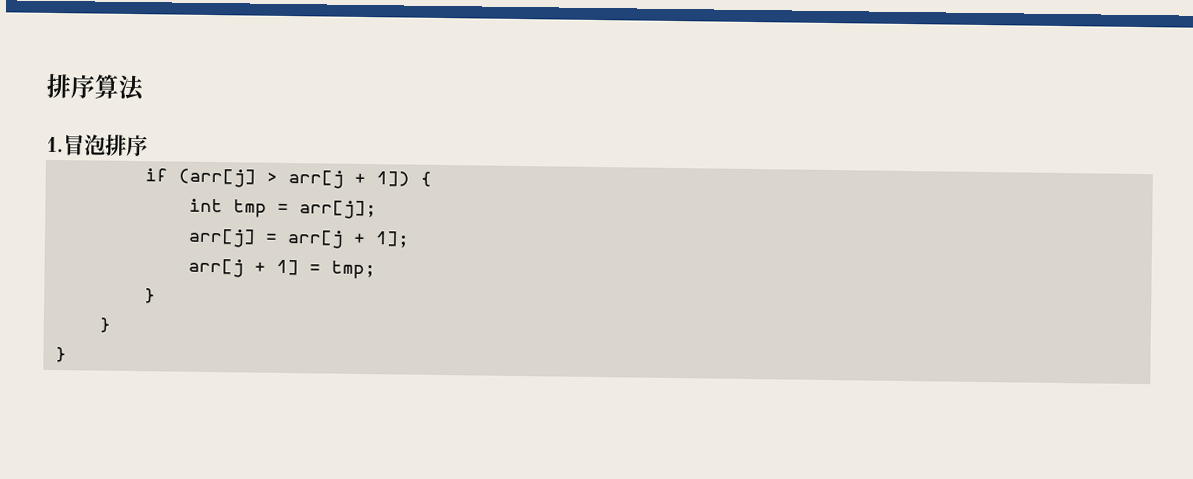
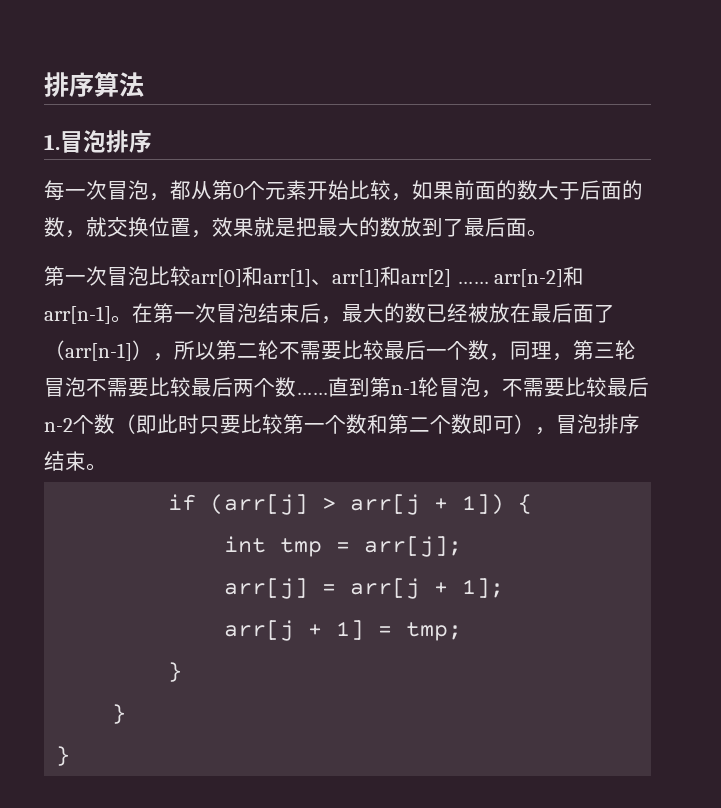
(148, 145) none -> [44,180,643,201] [44,217,548,238] [44,266,585,287] [44,303,615,324] [44,340,636,361] [44,377,649,398] [44,414,640,435] [44,451,107,471] // 每一次冒泡，都从第0个元素开始比较，如果前面的数大于后面的数，就交换位置，效果就是把最大的数放到了最后面。 // 第一次冒泡比较arr[0]和arr[1]、arr[1]和arr[2] …… arr[n-2]和arr[n-1]。在第一次冒泡结束后，最大的数已经被放在最后面了（arr[n-1]），所以第二轮不需要比较最后一个数，同理，第三轮冒泡不需要比较最后两个数……直到第n-1轮冒泡，不需要比较最后n-2个数（即此时只要比较第一个数和第二个数即可），冒泡排序结束。

